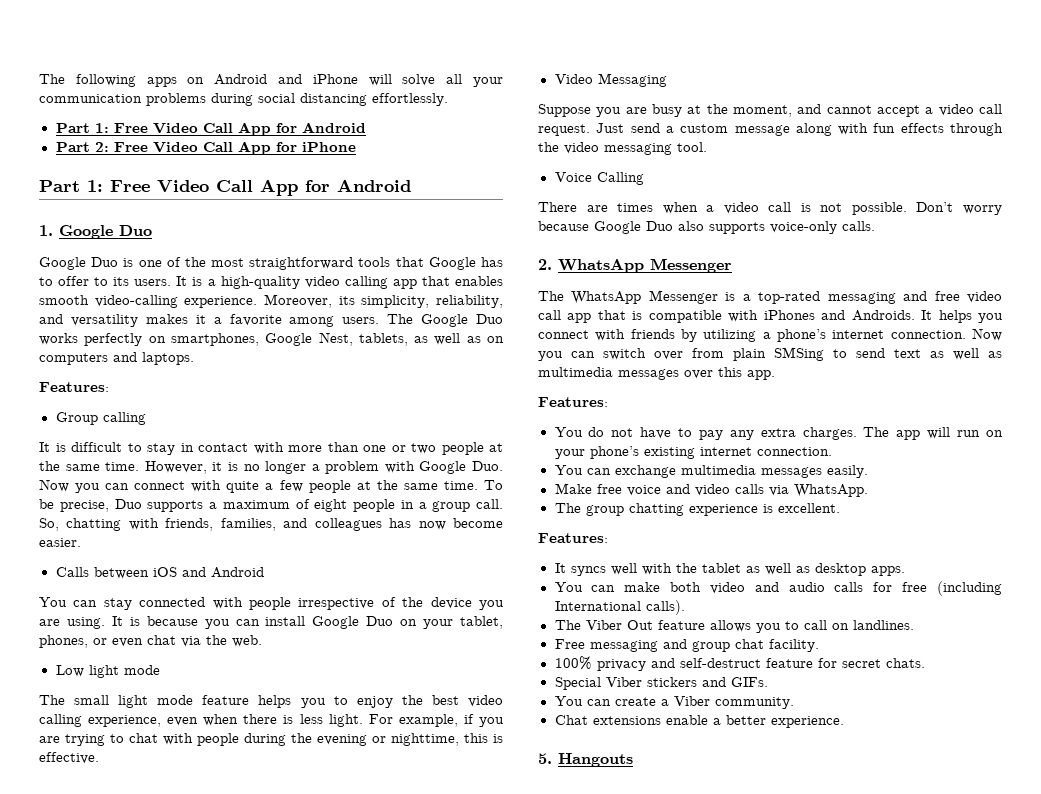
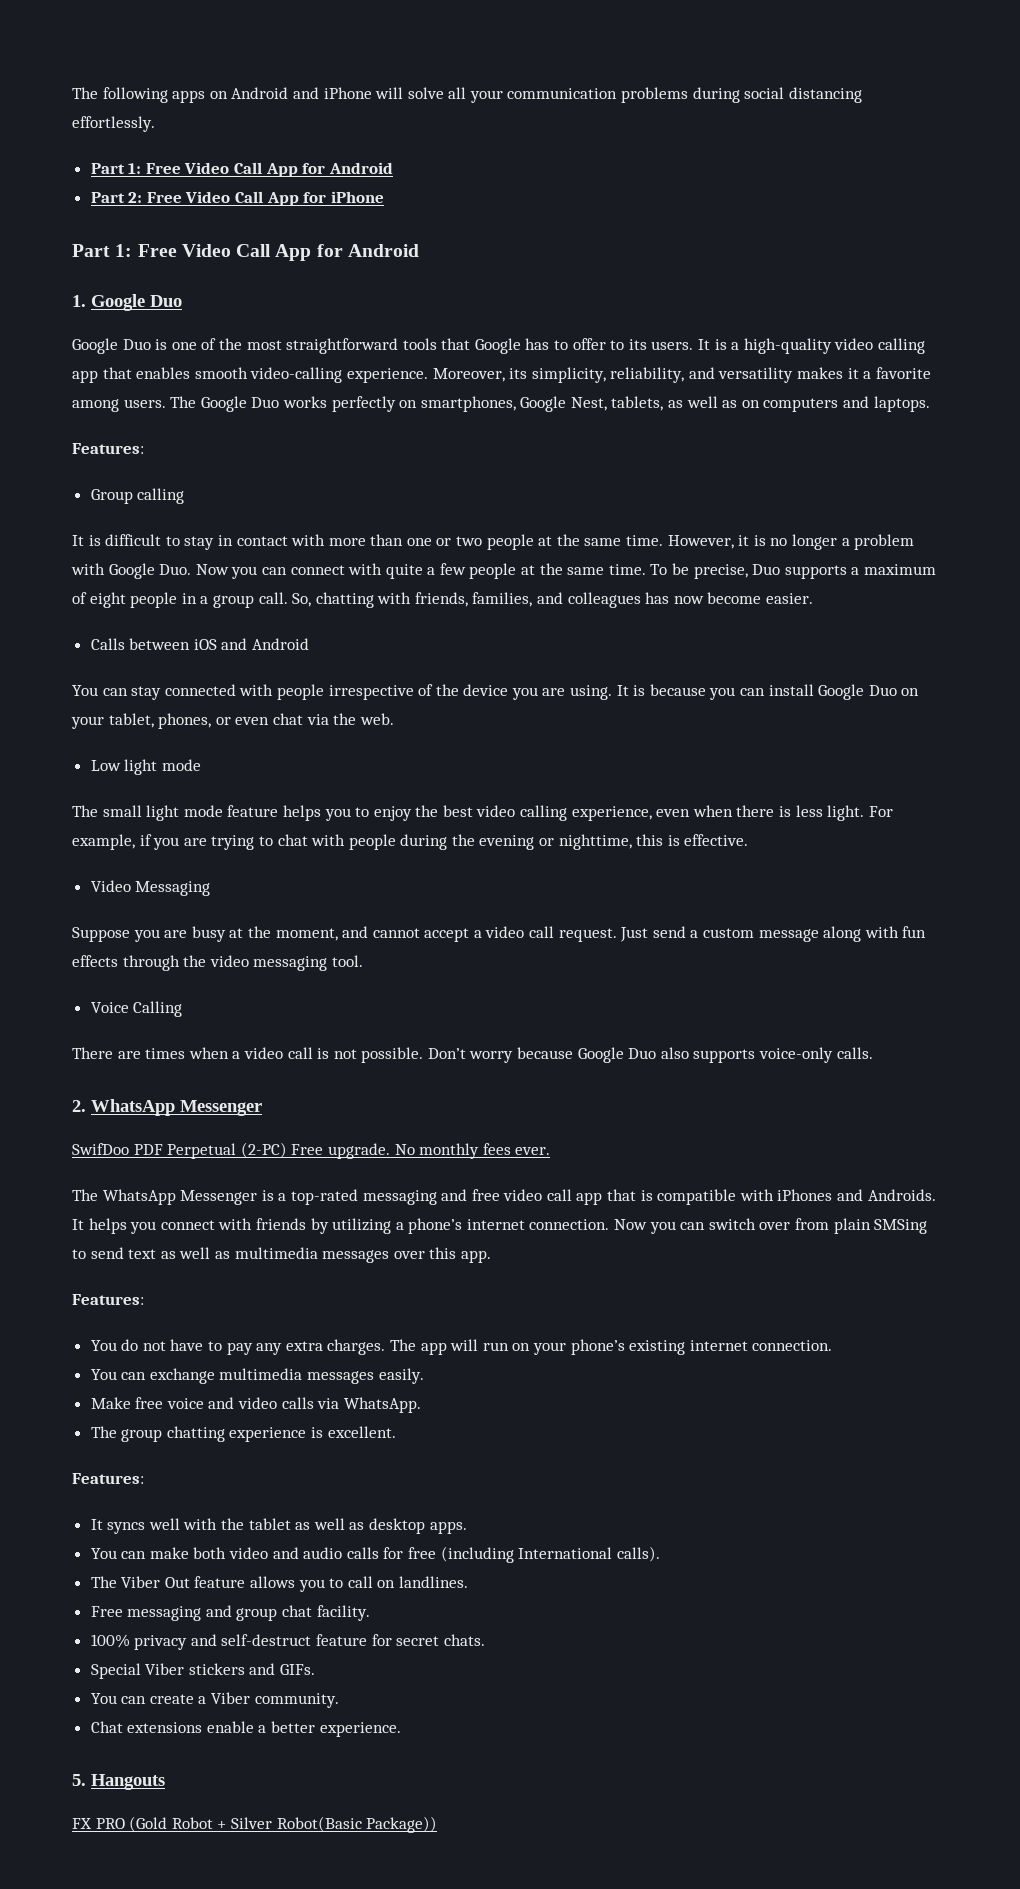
(732, 265) none -> [72,1142,551,1159] // SwifDoo PDF Perpetual (2-PC) Free upgrade. No monthly fees ever.
(633, 760) none -> [72,1816,438,1833] // FX PRO (Gold Robot + Silver Robot(Basic Package))

